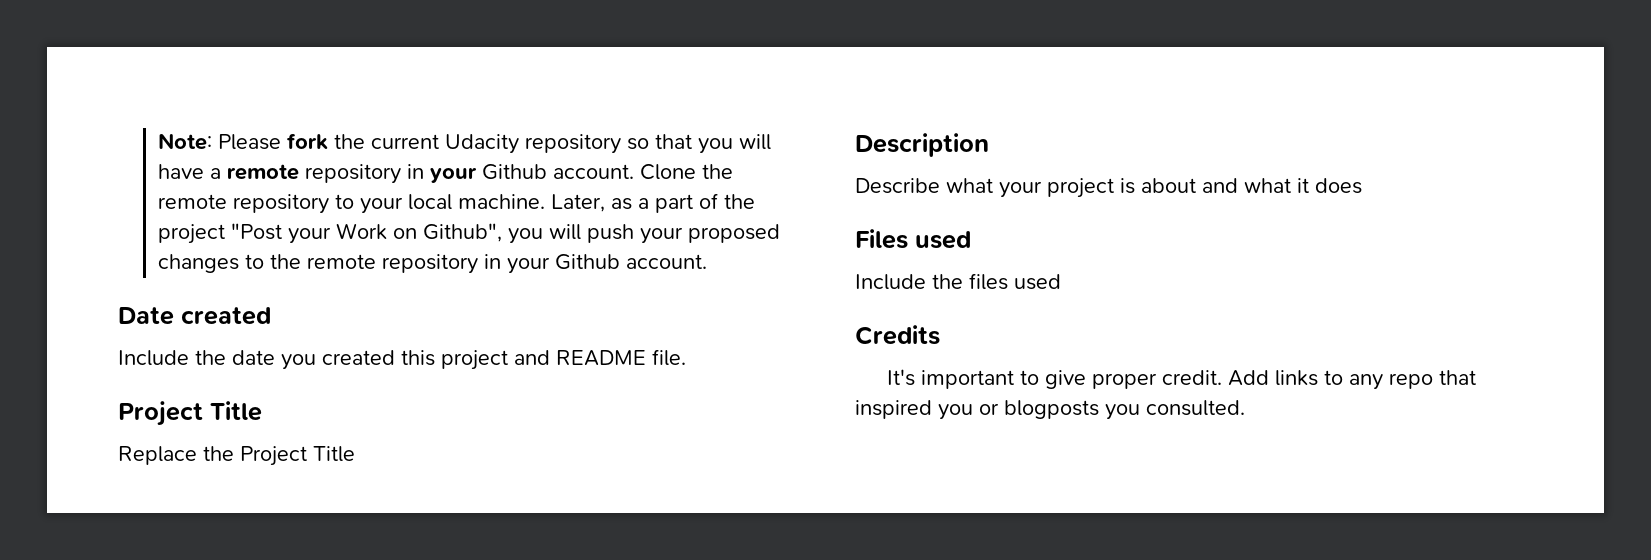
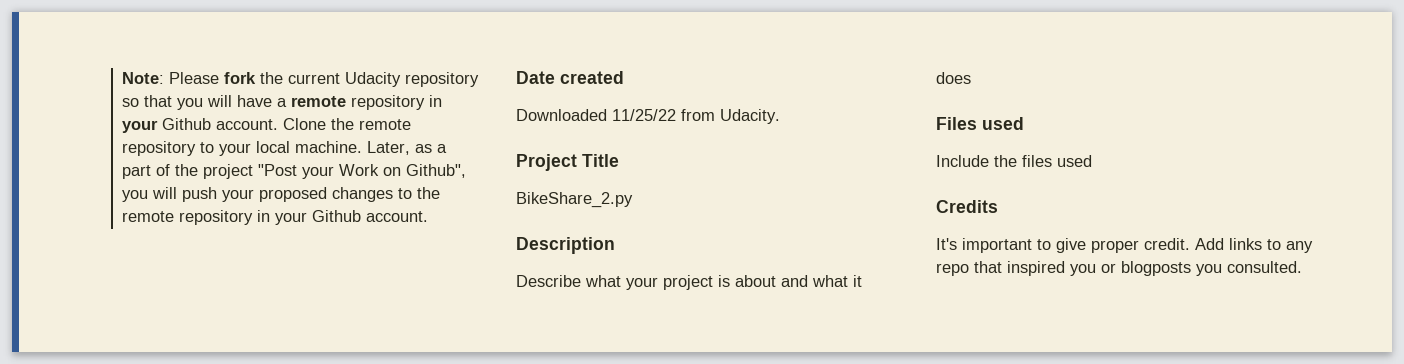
[118,349,686,370] [118,401,262,426] [118,446,355,466] Include the date you created this project and README file. // Project Title // Replace the Project Title -> [516,109,780,124] [516,154,619,171] [516,192,633,208] Downloaded 11/25/22 from Udacity. // Project Title // BikeShare_2.py

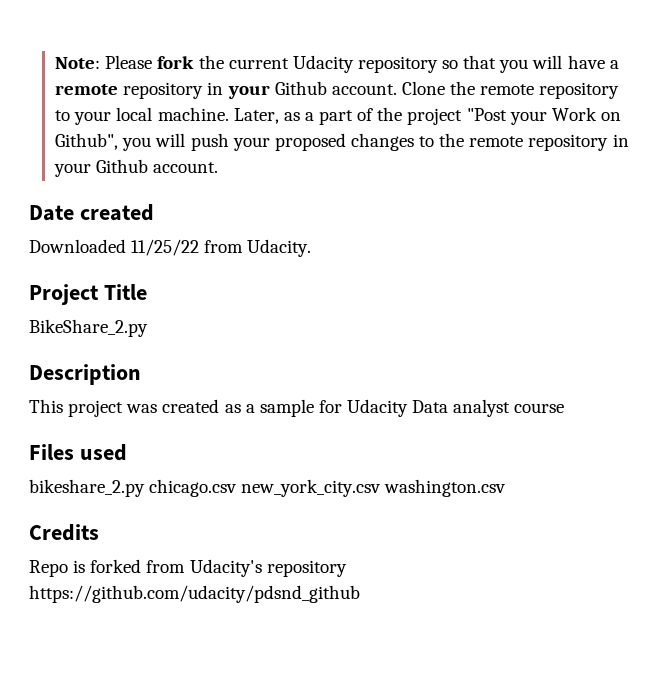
[516,275,862,290] [936,72,971,84] [936,117,1024,130] [936,155,1092,167] [936,200,998,213] [936,238,1313,253] [936,261,1302,276] Describe what your project is about and what it does // Files used // Include the files used // Credits // It's important to give proper credit. Add links to any repo that inspired you or blogposts you consulted. -> [29,399,565,417] [29,444,127,461] [29,479,507,497] [29,524,99,541] [29,559,347,577] [29,585,360,603] This project was created as a sample for Udacity Data analyst course // Files used // bikeshare_2.py chicago.csv new_york_city.csv washington.csv // Credits // Repo is forked from Udacity's repository https://github.com/udacity/pdsnd_github

